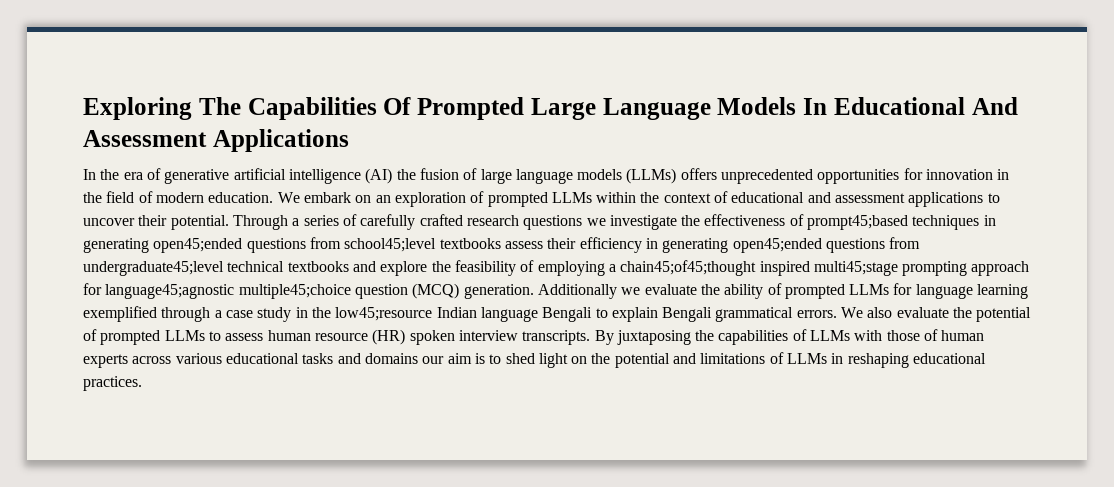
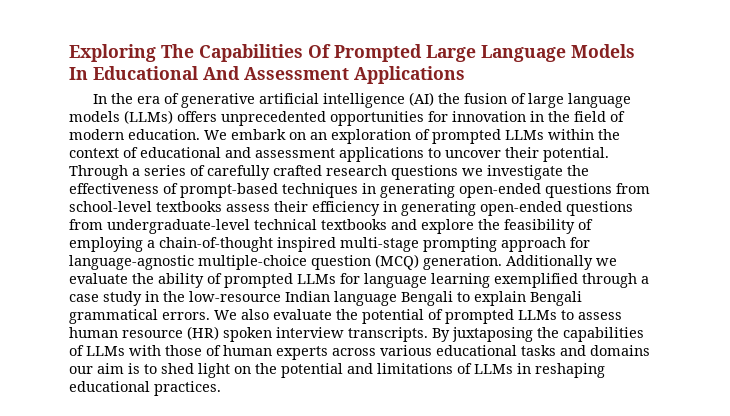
[807,215,909,230] prompt45;based -> [180,183,278,198] prompt-based
[153,237,437,253] open45;ended questions from school45;level -> [459,183,650,198] [69,201,152,212] open-ended questions from school-level
[732,237,921,253] [83,261,224,276] open45;ended questions from undergraduate45;level -> [480,201,633,216] [69,219,250,234] open-ended questions from undergraduate-level
[620,260,898,276] chain45;of45;thought inspired multi45;stage -> [159,237,419,252] chain-of-thought inspired multi-stage
[105,284,351,299] language45;agnostic multiple45;choice -> [69,255,307,270] language-agnostic multiple-choice
[335,307,433,321] low45;resource -> [189,291,281,302] low-resource

